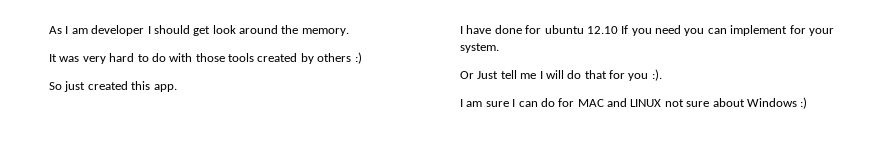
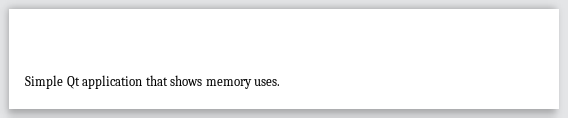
[49,25,349,36] [49,52,362,64] [49,81,177,92] [460,25,834,36] [460,43,499,53] [460,69,662,81] [460,97,808,109] As I am developer I should get look around the memory. // It was very hard to do with those tools created by others :) // So just created this app. // I have done for ubuntu 12.10 If you need you can implement for your system. // Or Just tell me I will do that for you :). // I am sure I can do for MAC and LINUX not sure about Windows :) -> [25,75,281,89] Simple Qt application that shows memory uses.

